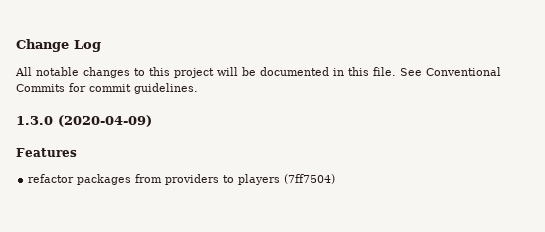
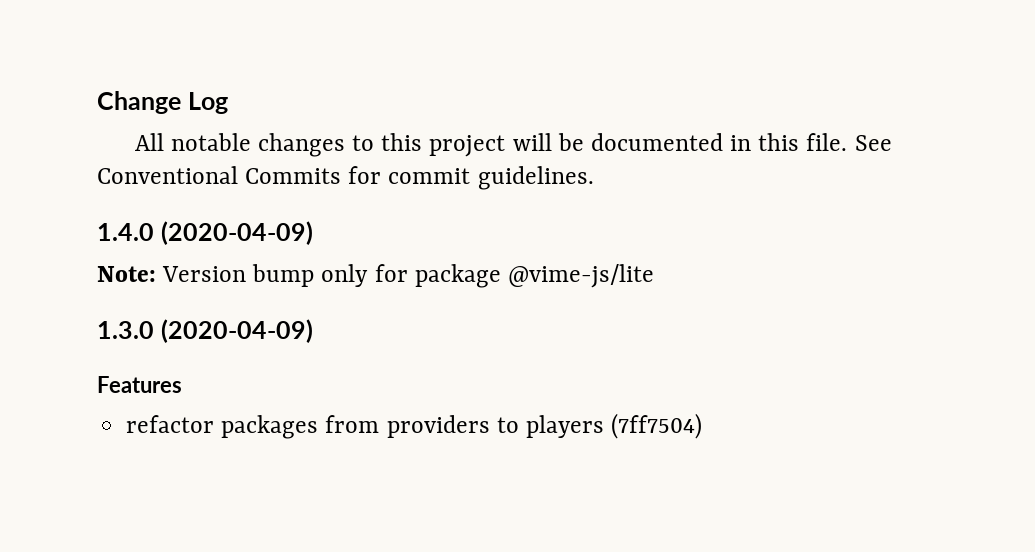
(198, 88) none -> [97,221,313,245] [97,264,654,288] // 1.4.0 (2020-04-09) // Note: Version bump only for package @vime-js/lite

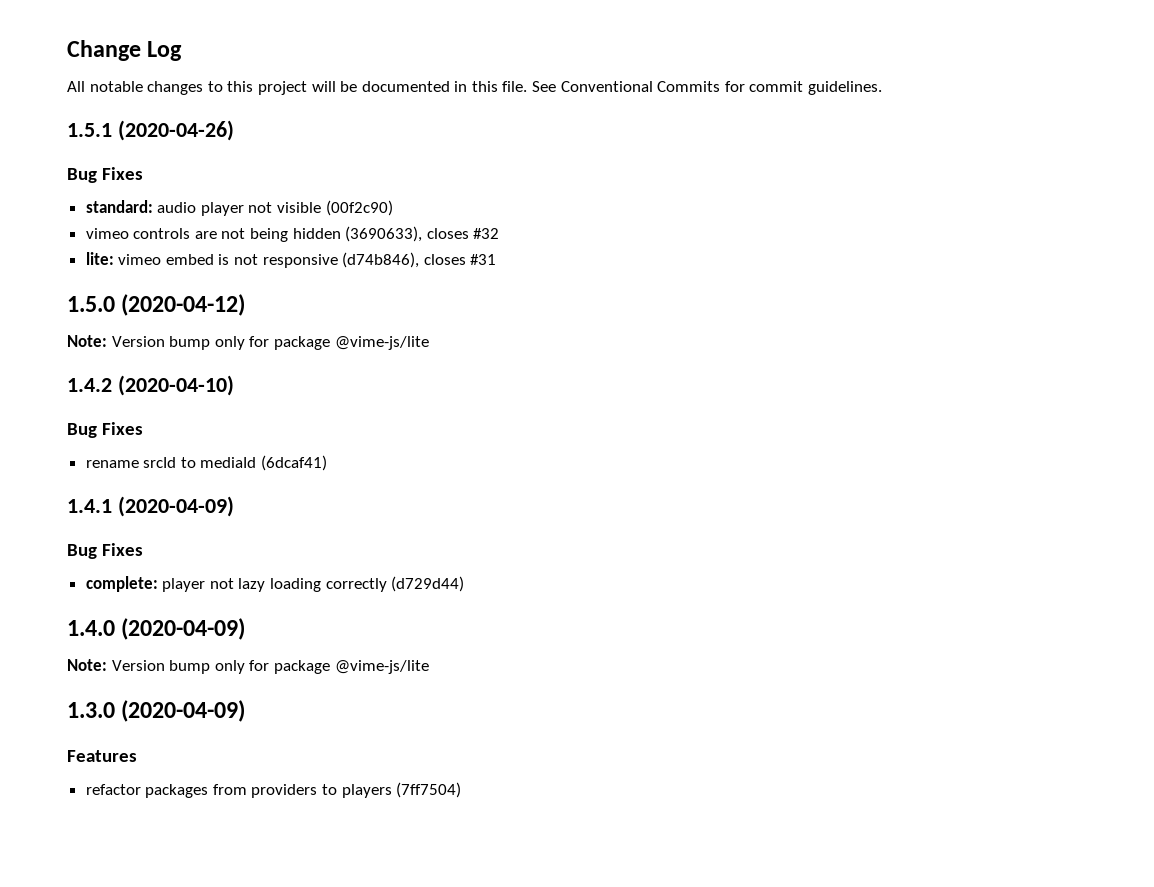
(594, 178) none -> [67,120,234,141] [67,167,144,183] [85,200,393,216] [85,226,500,242] [85,252,497,268] [67,294,246,316] [67,335,429,350] [67,375,234,396] [67,422,144,438] [85,455,328,471] [67,496,234,517] [67,543,144,559] [85,576,465,592] // 1.5.1 (2020-04-26) // Bug Fixes // standard: audio player not visible (00f2c90) // vimeo controls are not being hidden (3690633), closes #32 // lite: vimeo embed is not responsive (d74b846), closes #31 // 1.5.0 (2020-04-12) // Note: Version bump only for package @vime-js/lite // 1.4.2 (2020-04-10) // Bug Fixes // rename srcId to mediaId (6dcaf41) // 1.4.1 (2020-04-09) // Bug Fixes // complete: player not lazy loading correctly (d729d44)

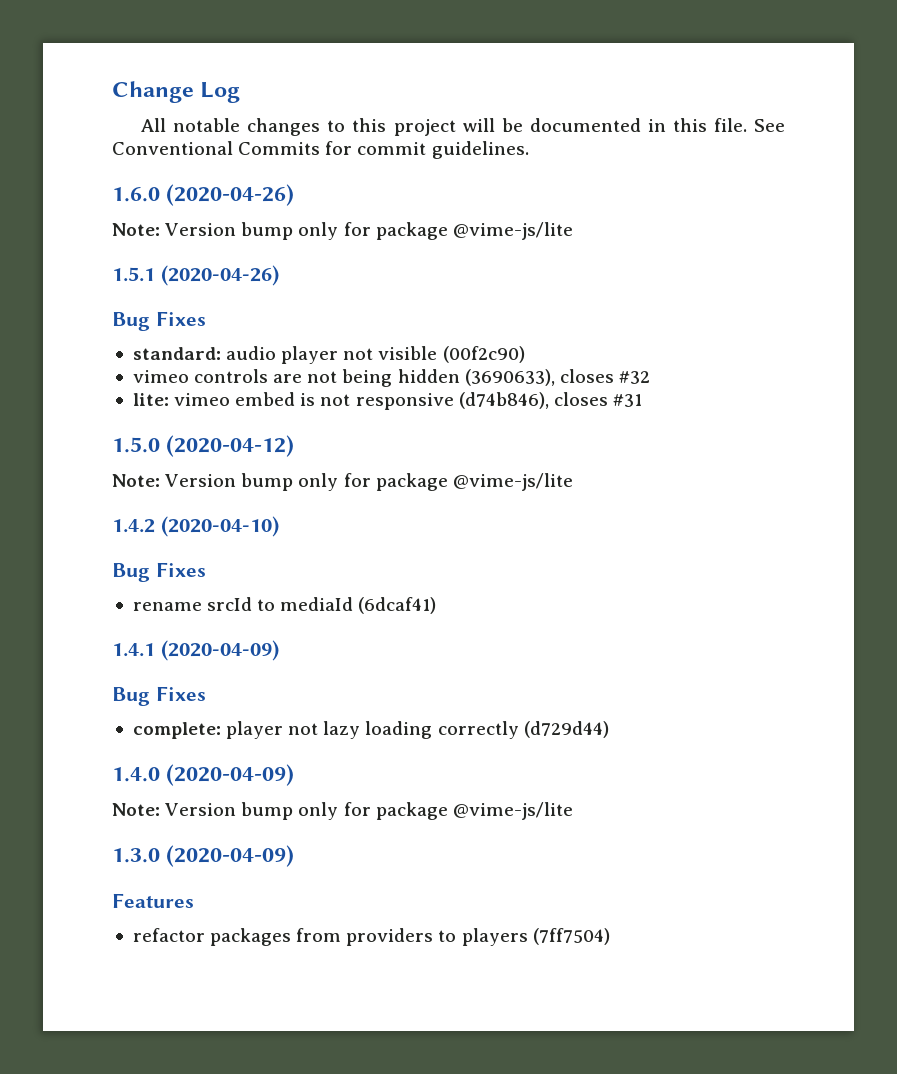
(883, 88) none -> [112,184,295,206] [112,222,573,240] // 1.6.0 (2020-04-26) // Note: Version bump only for package @vime-js/lite

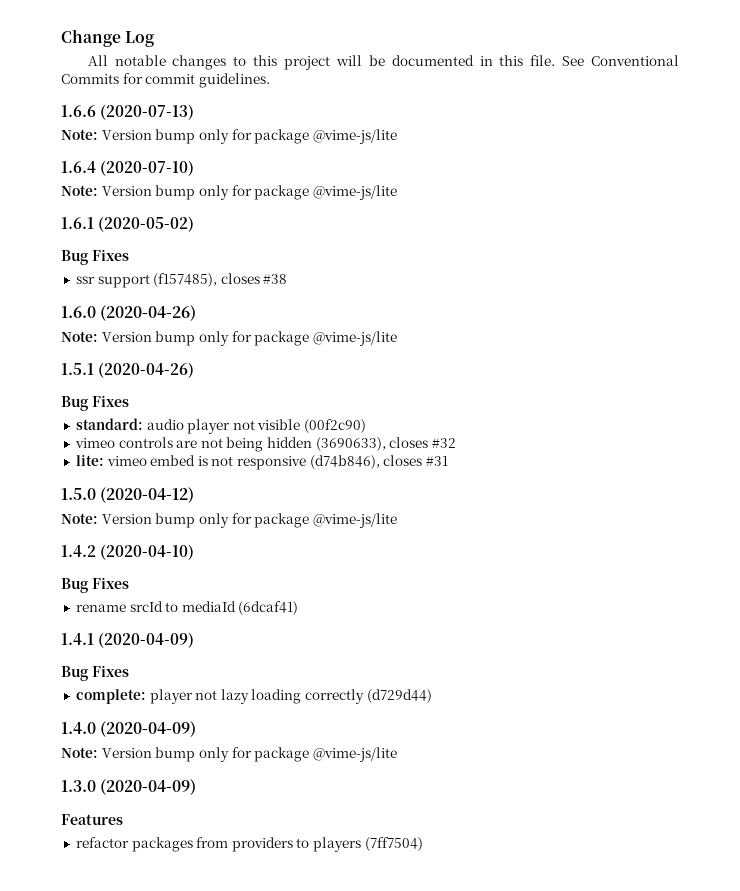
(529, 150) none -> [61,104,195,120] [61,129,397,144] [61,160,195,176] [61,185,397,200] [61,216,195,232] [61,249,129,265] [75,273,288,288] // 1.6.6 (2020-07-13) // Note: Version bump only for package @vime-js/lite // 1.6.4 (2020-07-10) // Note: Version bump only for package @vime-js/lite // 1.6.1 (2020-05-02) // Bug Fixes // ssr support (f157485), closes #38

